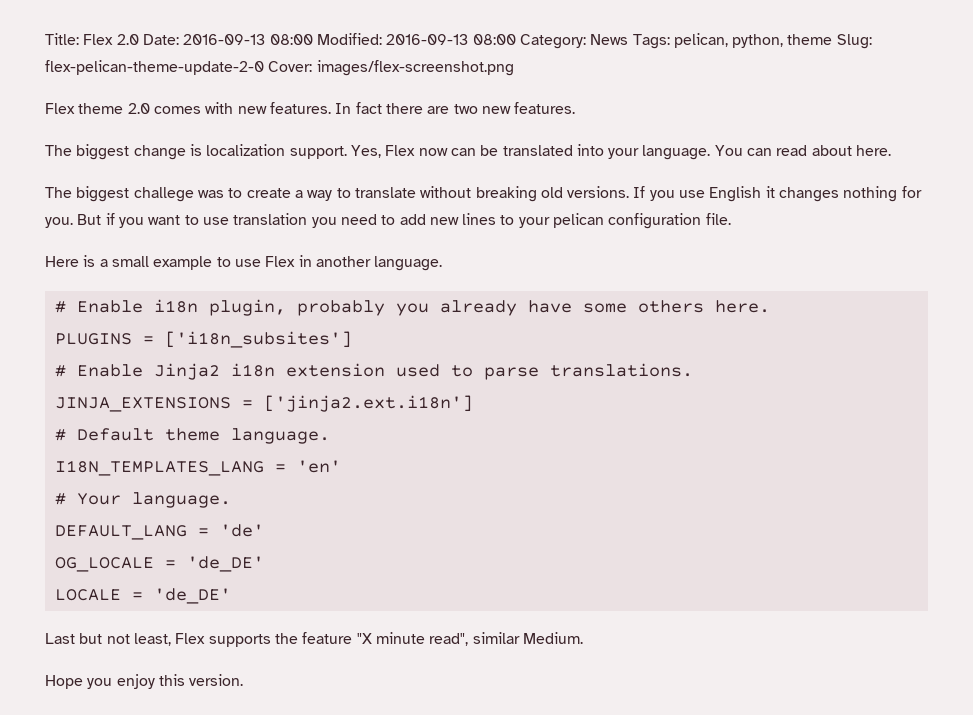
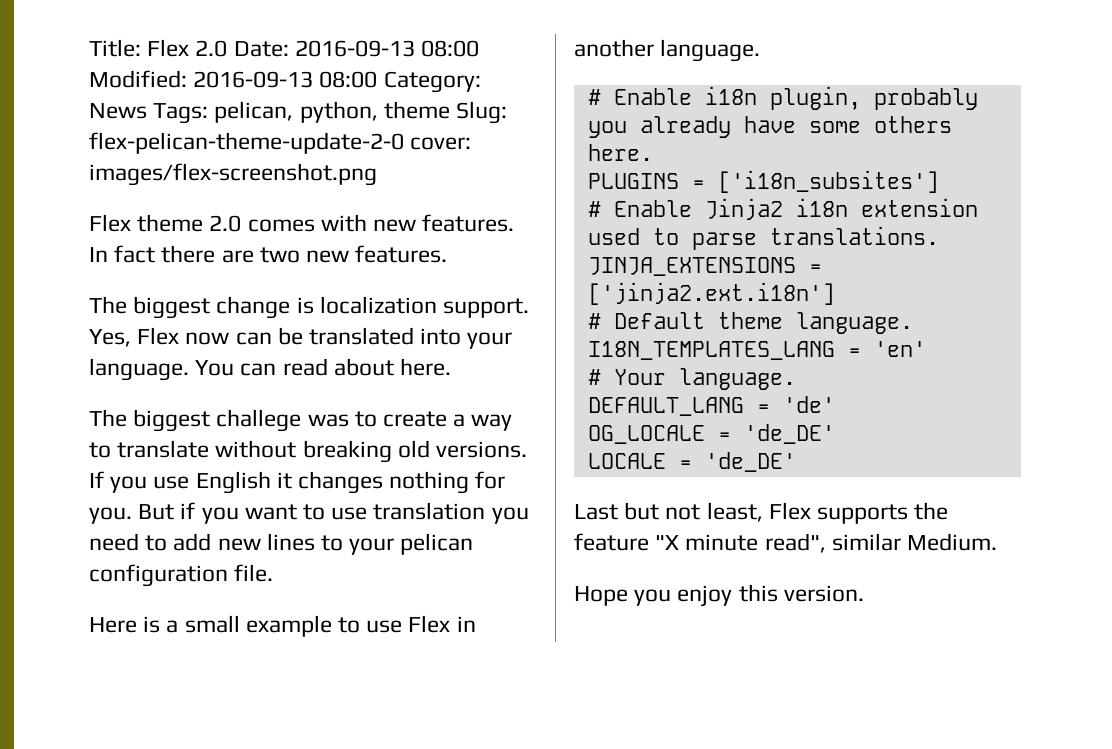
[268,61,313,72] Cover: -> [410,137,472,150] cover:

